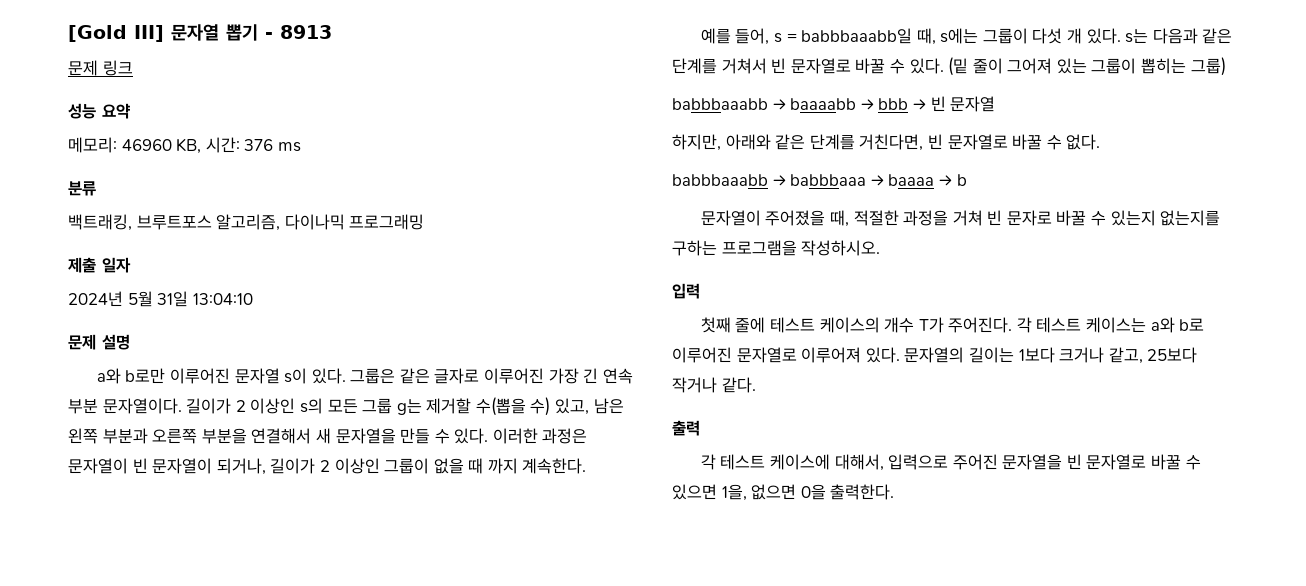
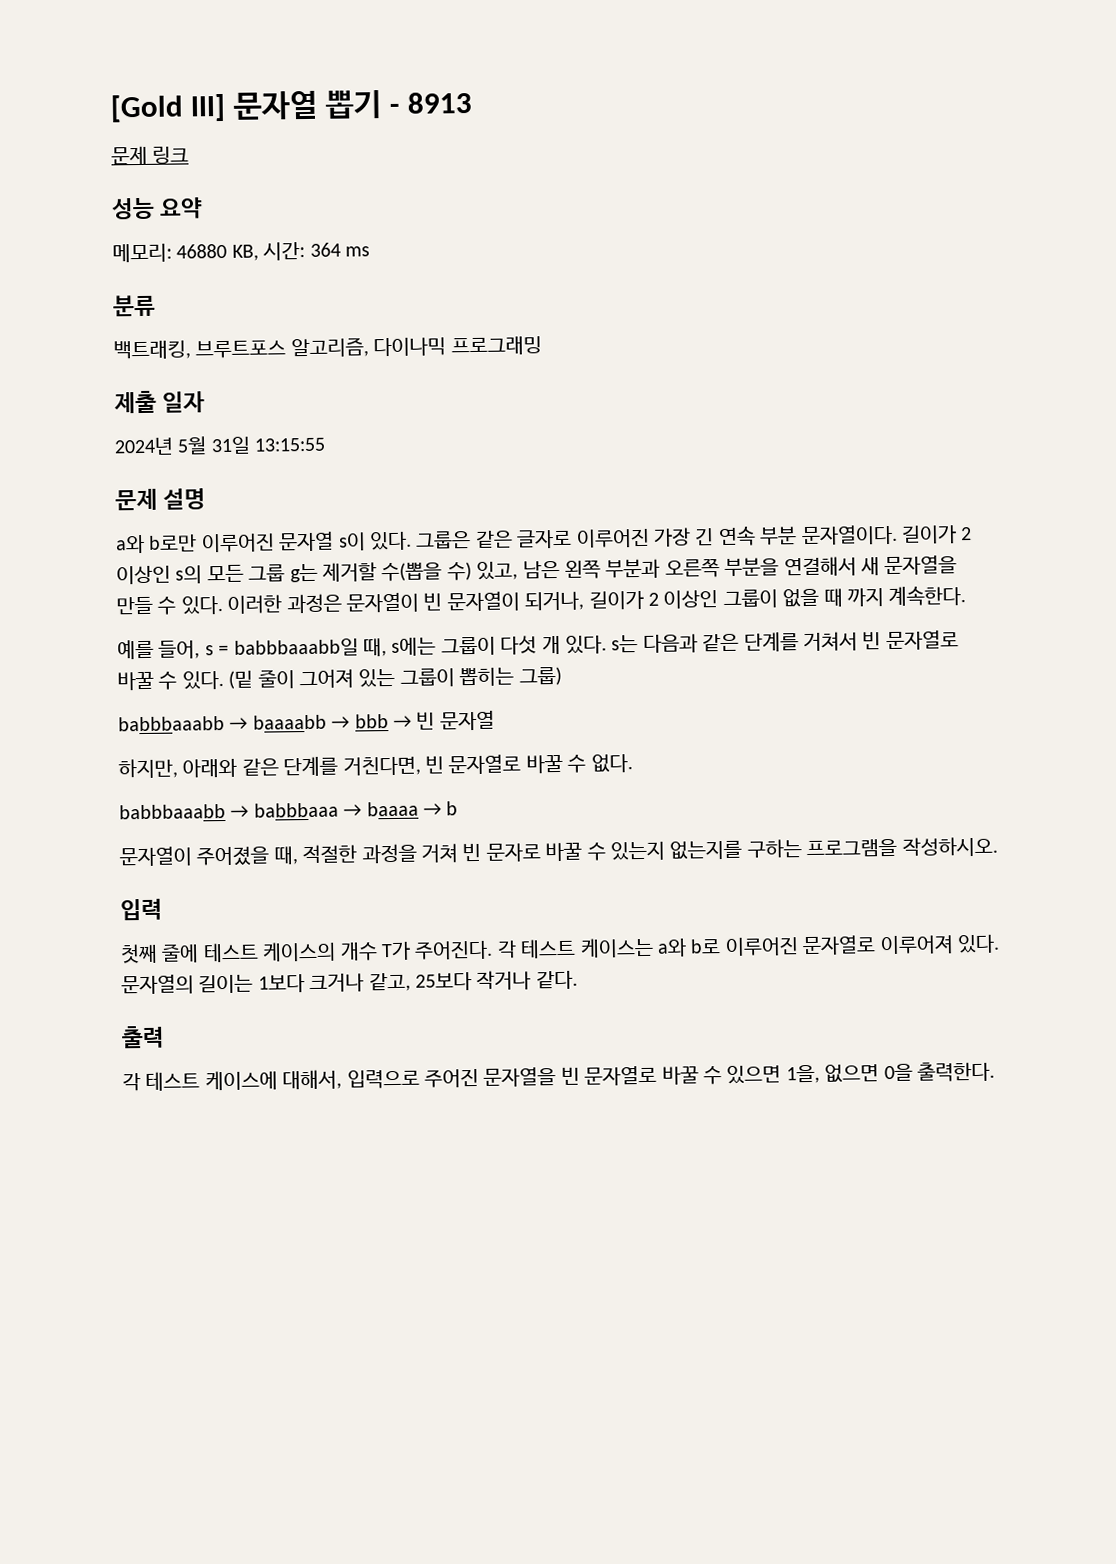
[121,139,172,151] 46960 -> [176,243,228,259] 46880
[244,139,274,151] 376 -> [309,242,341,257] 364
[192,293,253,305] 13:04:10 -> [254,437,326,452] 13:15:55

